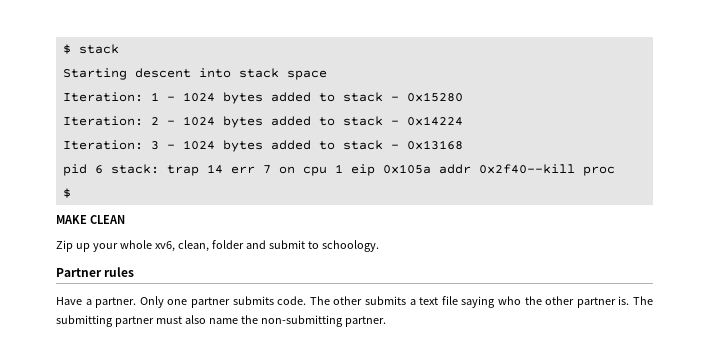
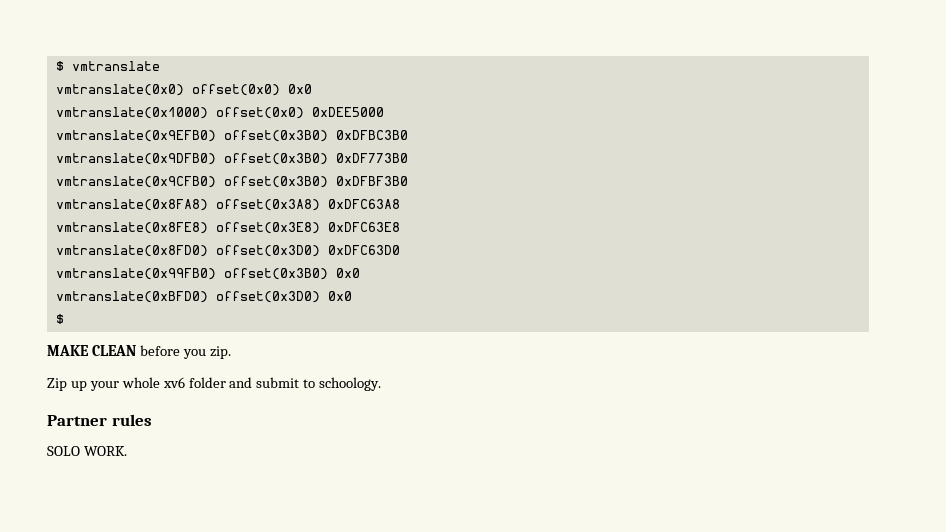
[62,44,119,54] [62,68,327,80] [62,92,463,104] [62,116,463,128] [62,140,463,152] [62,164,615,176] $ stack // Starting descent into stack space // Iteration: 1 - 1024 bytes added to stack - 0x15280 // Iteration: 2 - 1024 bytes added to stack - 0x14224 // Iteration: 3 - 1024 bytes added to stack - 0x13168 // pid 6 stack: trap 14 err 7 on cpu 1 eip 0x105a addr 0x2f40--kill proc -> [55,61,160,71] [55,84,312,96] [55,107,384,119] [55,130,408,142] [55,153,408,165] [55,176,408,188] [55,199,400,211] [55,222,400,234] [55,245,400,257] [55,268,360,280] [55,291,352,303] $ vmtranslate // vmtranslate(0x0) offset(0x0) 0x0 // vmtranslate(0x1000) offset(0x0) 0xDEE5000 // vmtranslate(0x9EFB0) offset(0x3B0) 0xDFBC3B0 // vmtranslate(0x9DFB0) offset(0x3B0) 0xDF773B0 // vmtranslate(0x9CFB0) offset(0x3B0) 0xDFBF3B0 // vmtranslate(0x8FA8) offset(0x3A8) 0xDFC63A8 // vmtranslate(0x8FE8) offset(0x3E8) 0xDFC63E8 // vmtranslate(0x8FD0) offset(0x3D0) 0xDFC63D0 // vmtranslate(0x99FB0) offset(0x3B0) 0x0 // vmtranslate(0xBFD0) offset(0x3D0) 0x0
(125, 219) none -> [139,345,231,359] before you zip.
[154,240,209,252] xv6, clean, -> [162,377,185,388] xv6
[56,296,654,308] [56,315,386,327] Have a partner. Only one partner submits code. The other submits a text file saying who the other partner is. The submitting partner must also name the non-submitting partner. -> [47,446,127,456] SOLO WORK.

